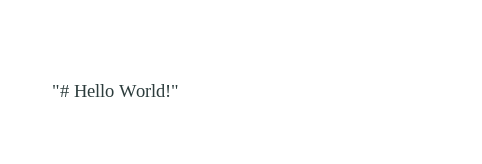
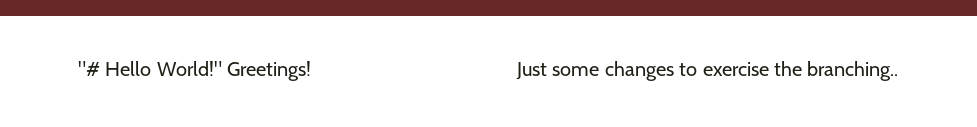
(179, 90) none -> [227,61,312,81] [516,61,899,81] Greetings! // Just some changes to exercise the branching..

